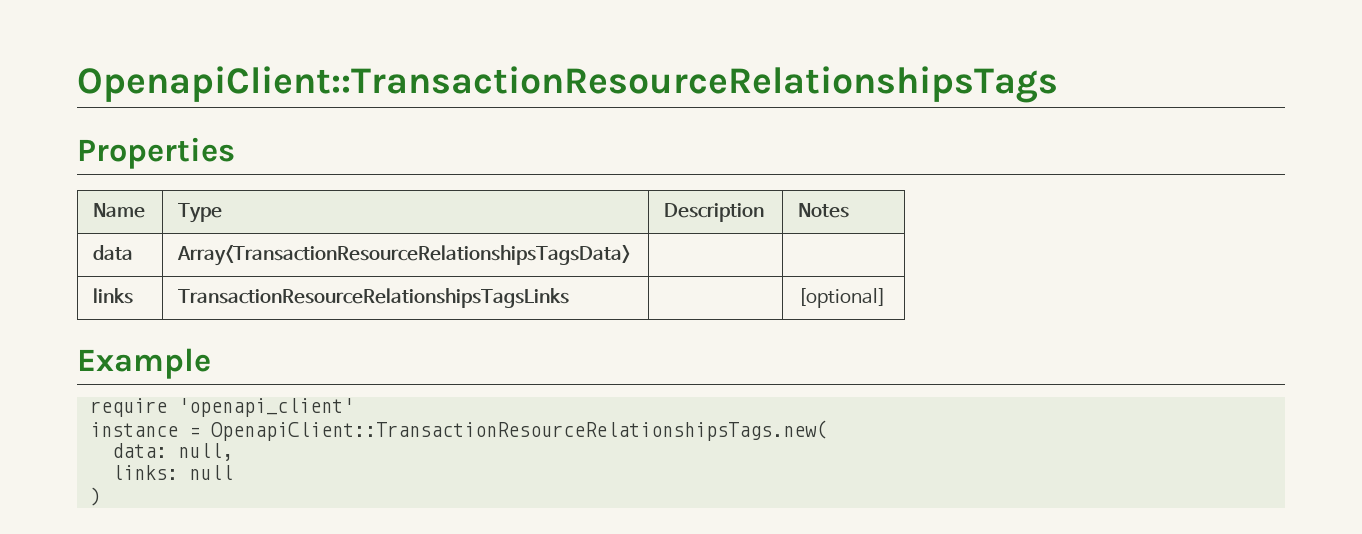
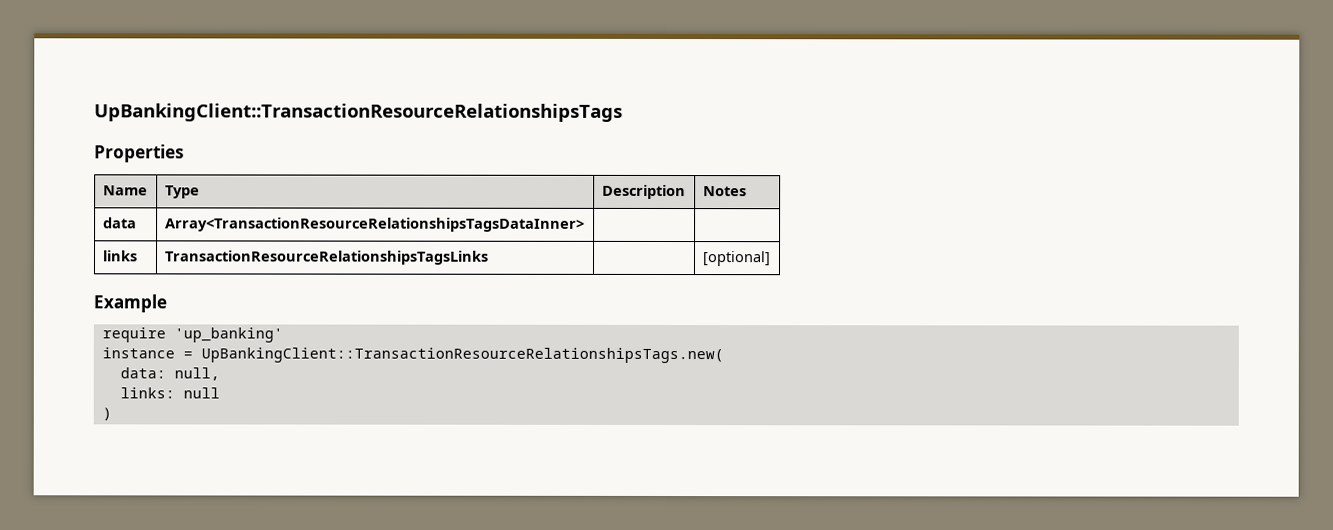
[77,66,1058,103] OpenapiClient::TransactionResourceRelationshipsTags -> [94,103,623,122] UpBankingClient::TransactionResourceRelationshipsTags
[177,244,631,266] Array<TransactionResourceRelationshipsTagsData> -> [164,217,585,232] Array<TransactionResourceRelationshipsTagsDataInner>
[177,398,354,417] 'openapi_client' -> [173,327,283,343] 'up_banking'
[210,420,827,441] OpenapiClient::TransactionResourceRelationshipsTags.new( -> [200,347,724,364] UpBankingClient::TransactionResourceRelationshipsTags.new(

